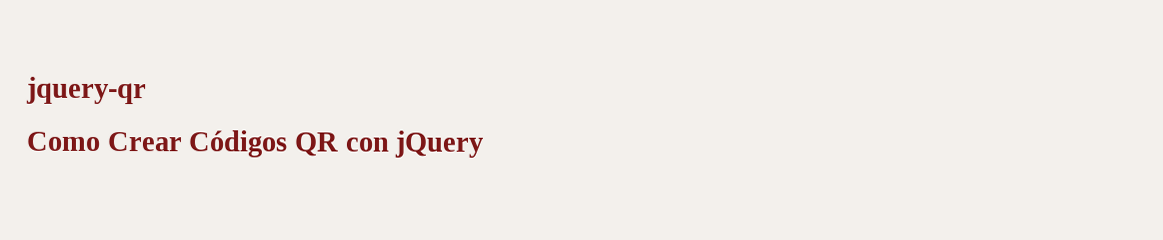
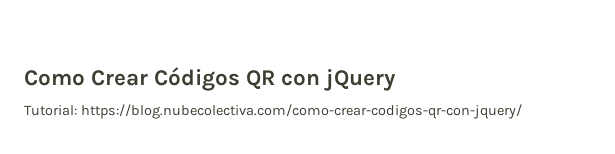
[26,76,147,105] jquery-qr // -> (24, 78) none
(484, 144) none -> [24,104,522,119] // Tutorial: https://blog.nubecolectiva.com/como-crear-codigos-qr-con-jquery/

